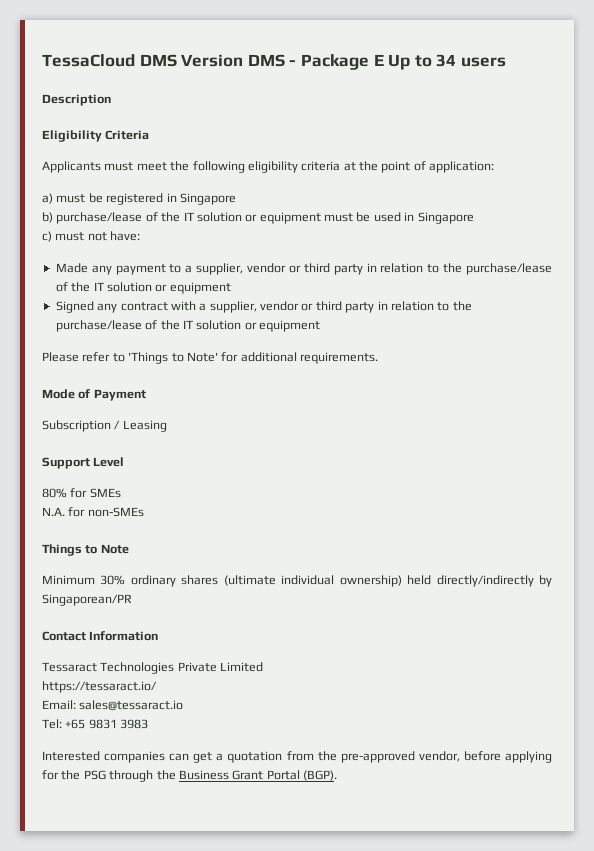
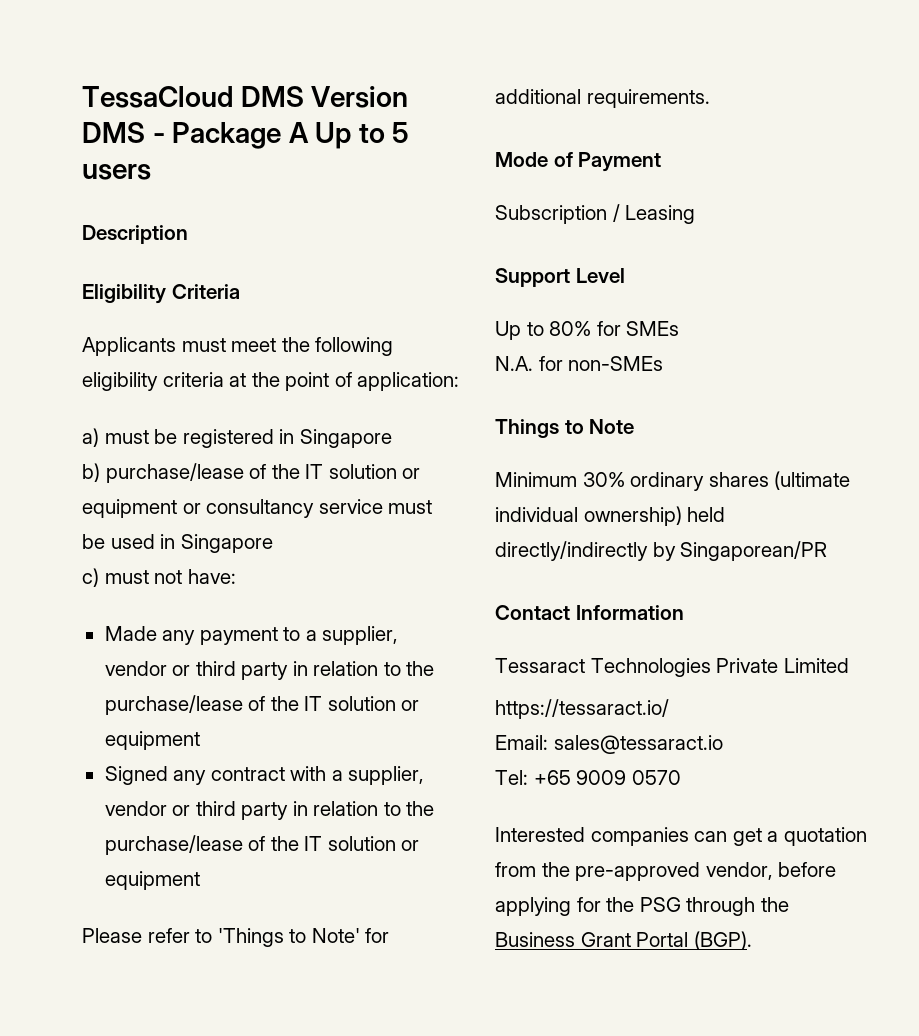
[373,54,457,70] E Up to 34 -> [288,122,410,149] A Up to 5
(321, 218) none -> [182,499,383,518] or consultancy service
(125, 462) none -> [495,321,544,340] Up to
[88,719,149,729] 9831 3983 -> [576,770,681,785] 9009 0570

